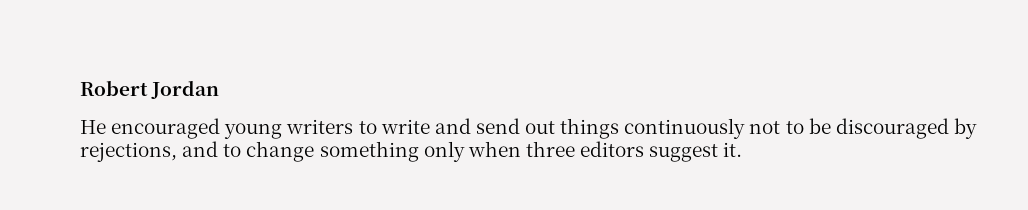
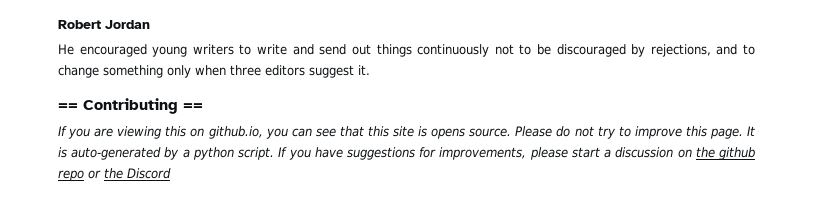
(743, 149) none -> [58,98,203,114] [58,126,756,139] [58,147,755,160] [58,168,171,181] // == Contributing == // If you are viewing this on github.io, you can see that this site is opens source. Please do not try to improve this page. It is auto-generated by a python script. If you have suggestions for improvements, please start a discussion on the github repo or the Discord

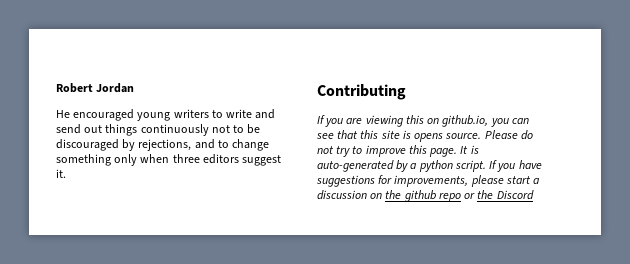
[58,103,78,110] == -> (66, 173) none
[183,103,203,110] == -> (406, 92) none

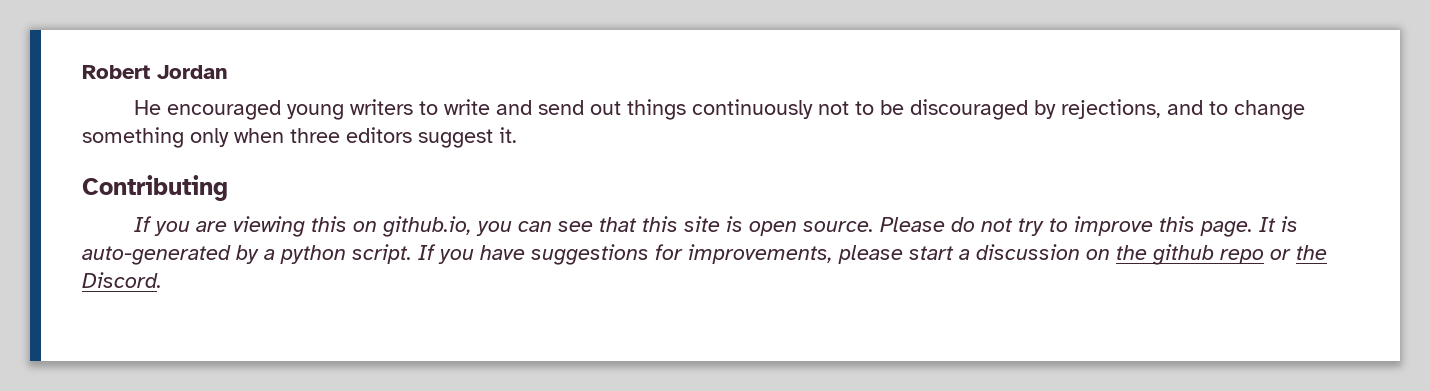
[414,133,444,142] opens -> [749,221,798,236] open
[496,190,534,200] Discord -> [82,272,162,288] Discord.

